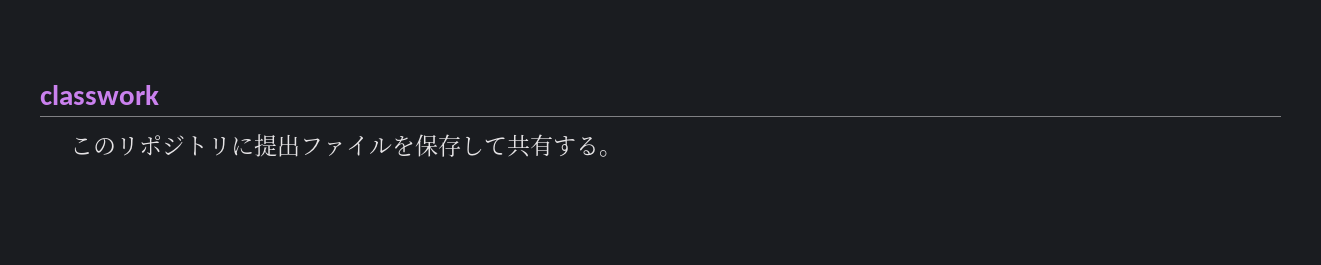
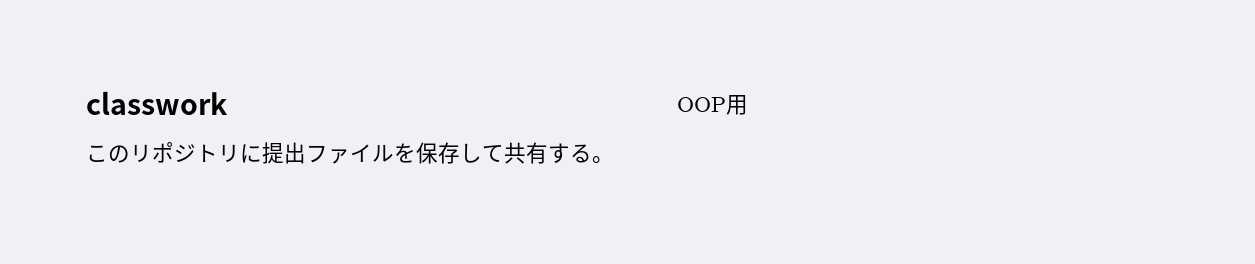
(623, 153) none -> [677,95,748,115] OOP用

